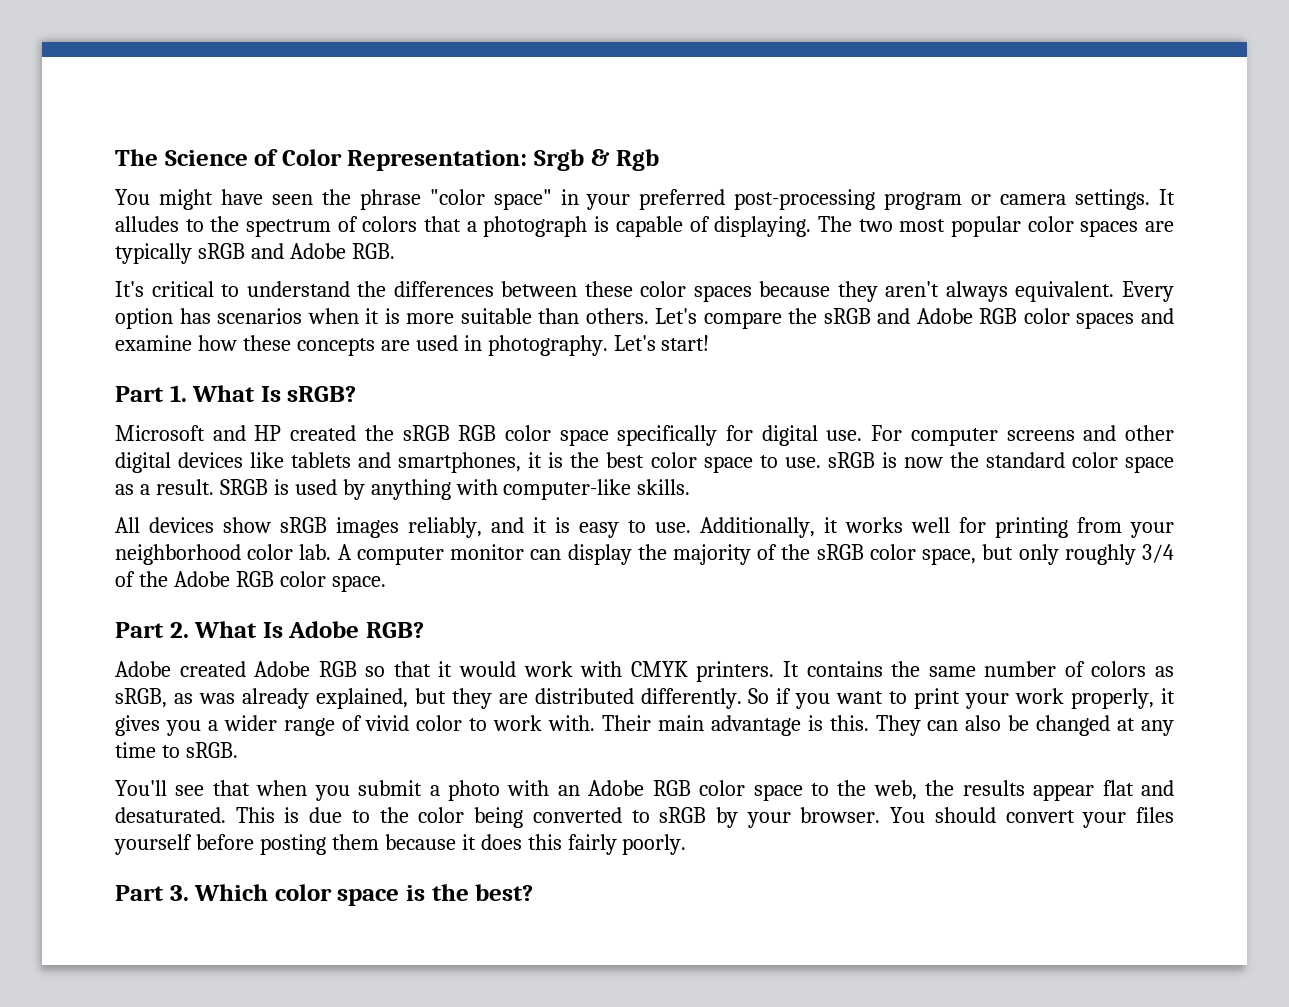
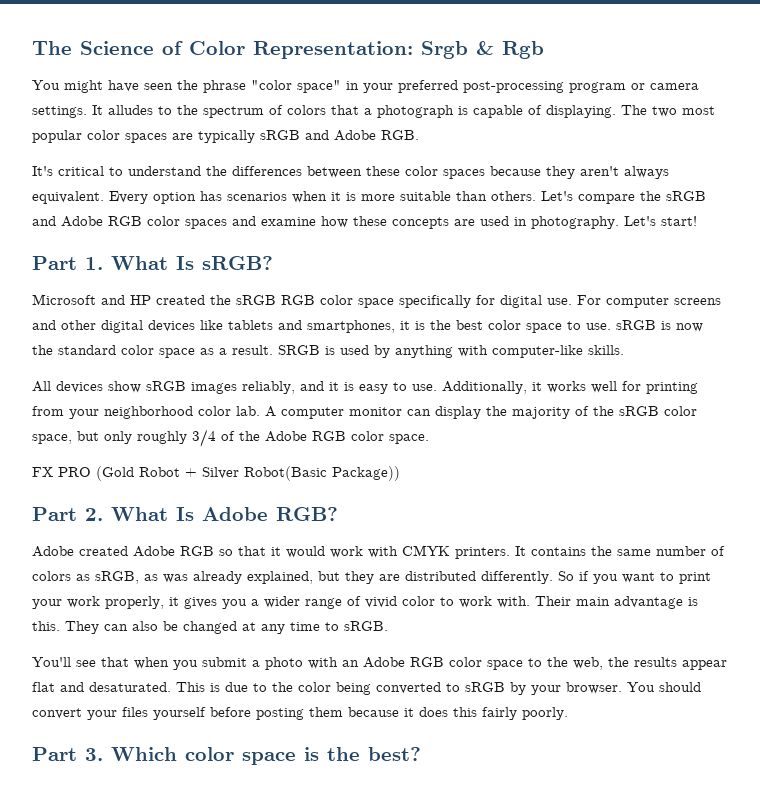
(386, 583) none -> [32,466,400,481] // FX PRO (Gold Robot + Silver Robot(Basic Package))

